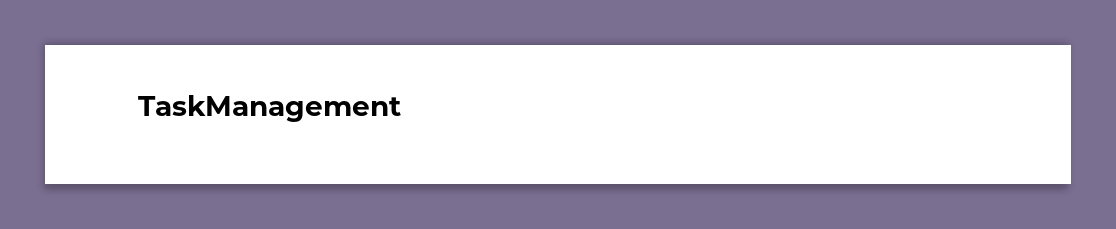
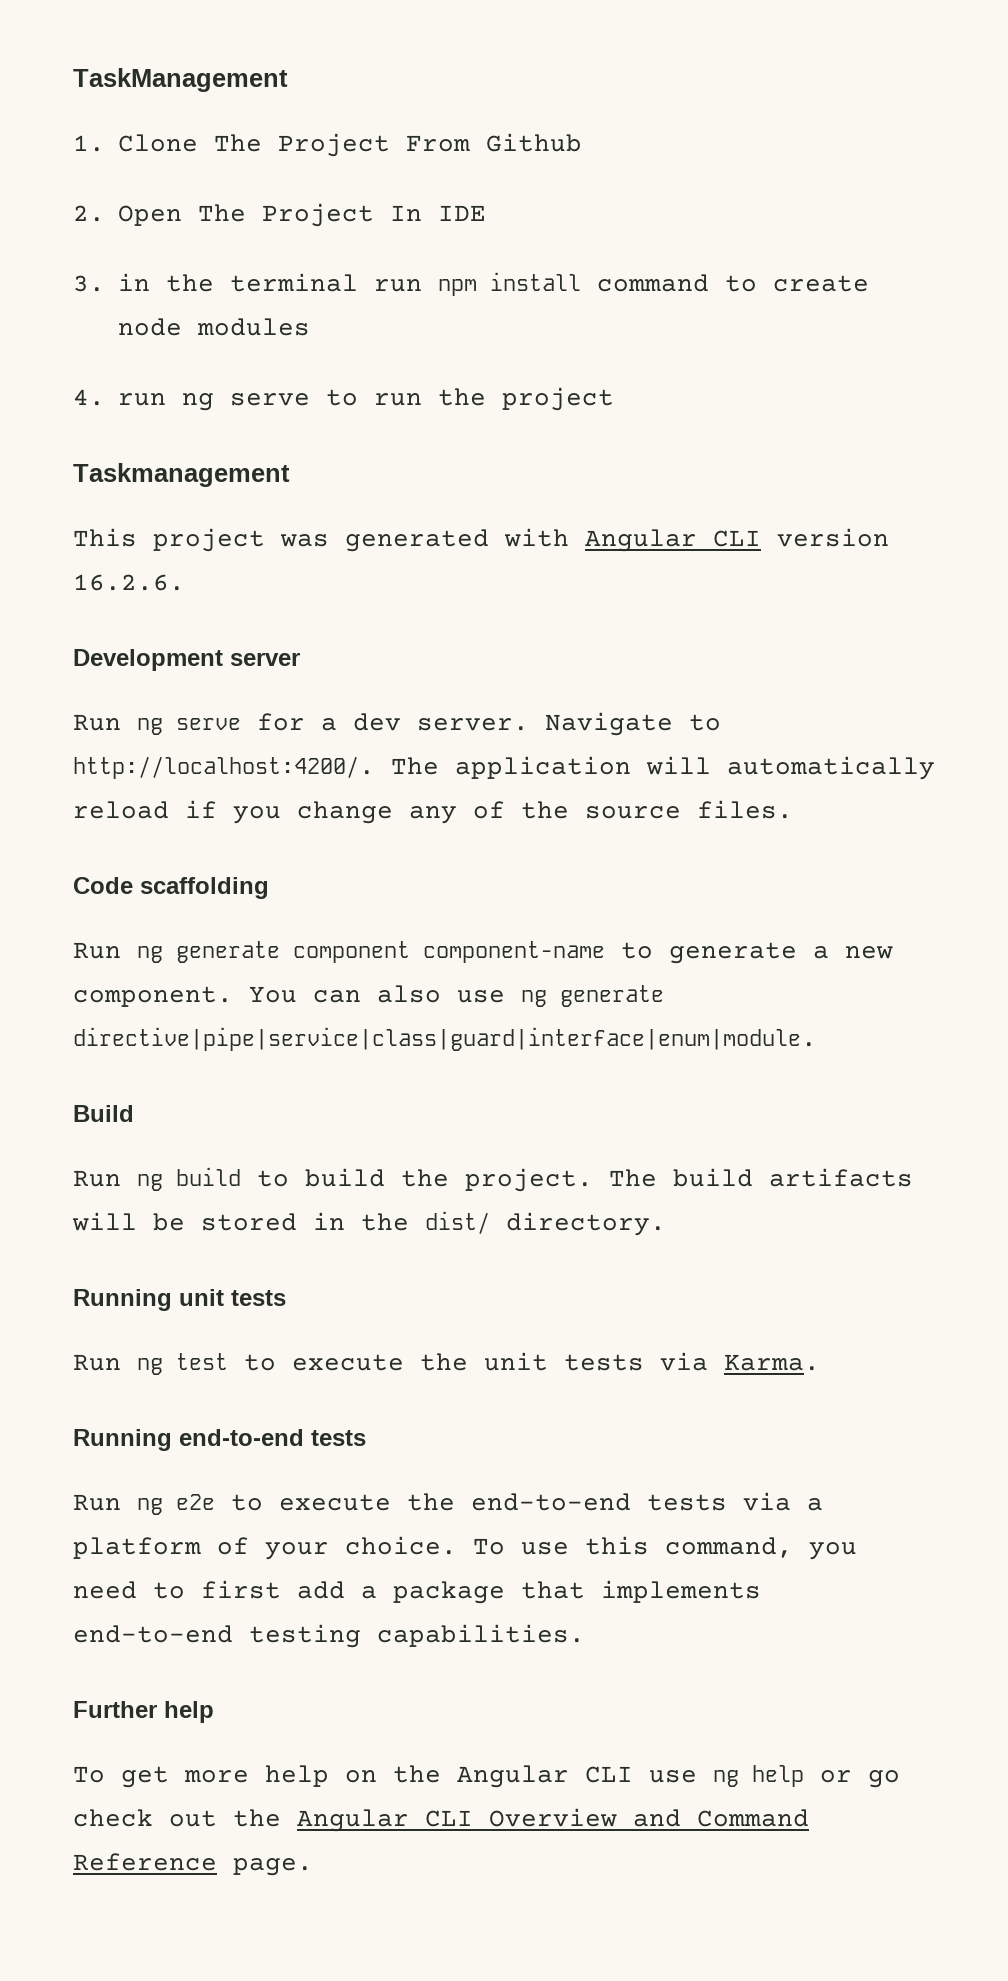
(401, 108) none -> [73,133,582,157] [73,203,486,227] [73,272,869,296] [118,318,310,336] [73,387,614,411] [73,463,290,487] [73,528,889,552] [73,574,185,591] [73,649,300,671] [73,712,721,736] [73,756,935,780] [73,800,793,824] [73,877,269,899] [73,941,893,964] [73,985,664,1007] [73,1027,817,1051] [73,1105,134,1122] [73,1167,913,1192] [72,1211,666,1236] [73,1289,286,1311] [73,1352,820,1375] [73,1429,366,1451] [73,1492,823,1515] [73,1536,857,1560] [73,1580,761,1604] [73,1624,585,1648] [73,1701,214,1723] [73,1765,900,1788] [73,1808,809,1832] [73,1853,313,1876] // 1. Clone The Project From Github // 2. Open The Project In IDE // 3. in the terminal run npm install command to create node modules // 4. run ng serve to run the project // Taskmanagement // This project was generated with Angular CLI version 16.2.6. // Development server // Run ng serve for a dev server. Navigate to http://localhost:4200/. The application will automatically reload if you change any of the source files. // Code scaffolding // Run ng generate component component-name to generate a new component. You can also use ng generate directive|pipe|service|class|guard|interface|enum|module. // Build // Run ng build to build the project. The build artifacts will be stored in the dist/ directory. // Running unit tests // Run ng test to execute the unit tests via Karma. // Running end-to-end tests // Run ng e2e to execute the end-to-end tests via a platform of your choice. To use this command, you need to first add a package that implements end-to-end testing capabilities. // Further help // To get more help on the Angular CLI use ng help or go check out the Angular CLI Overview and Command Reference page.

